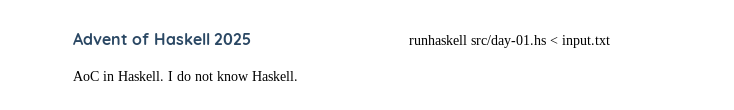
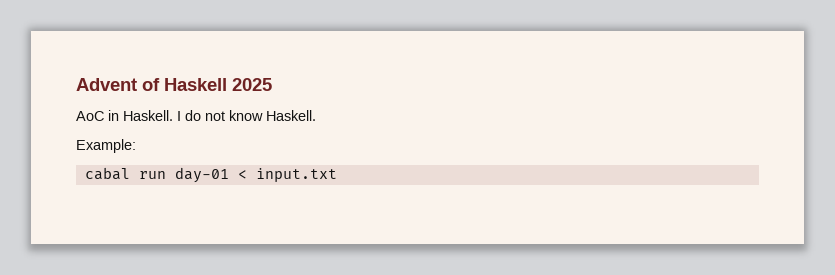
[409,35,546,48] runhaskell src/day-01.hs -> [76,139,136,153] [84,167,229,183] Example: // cabal run day-01

